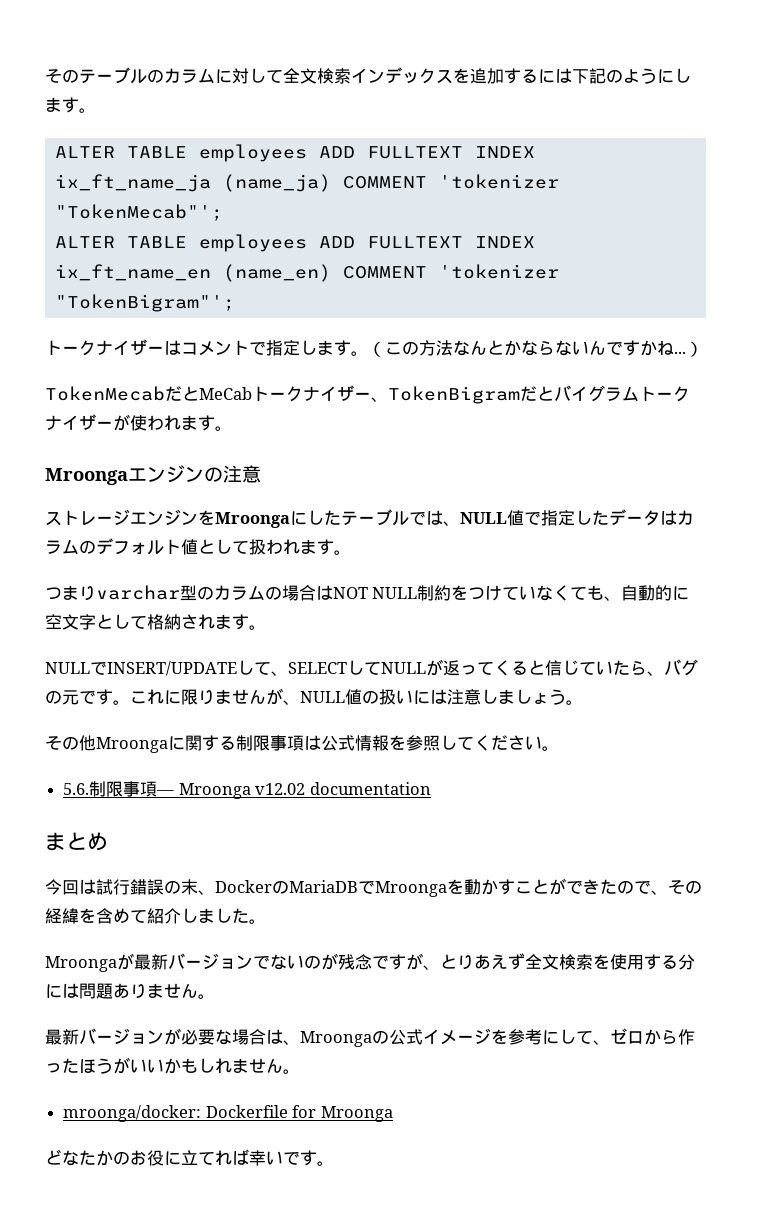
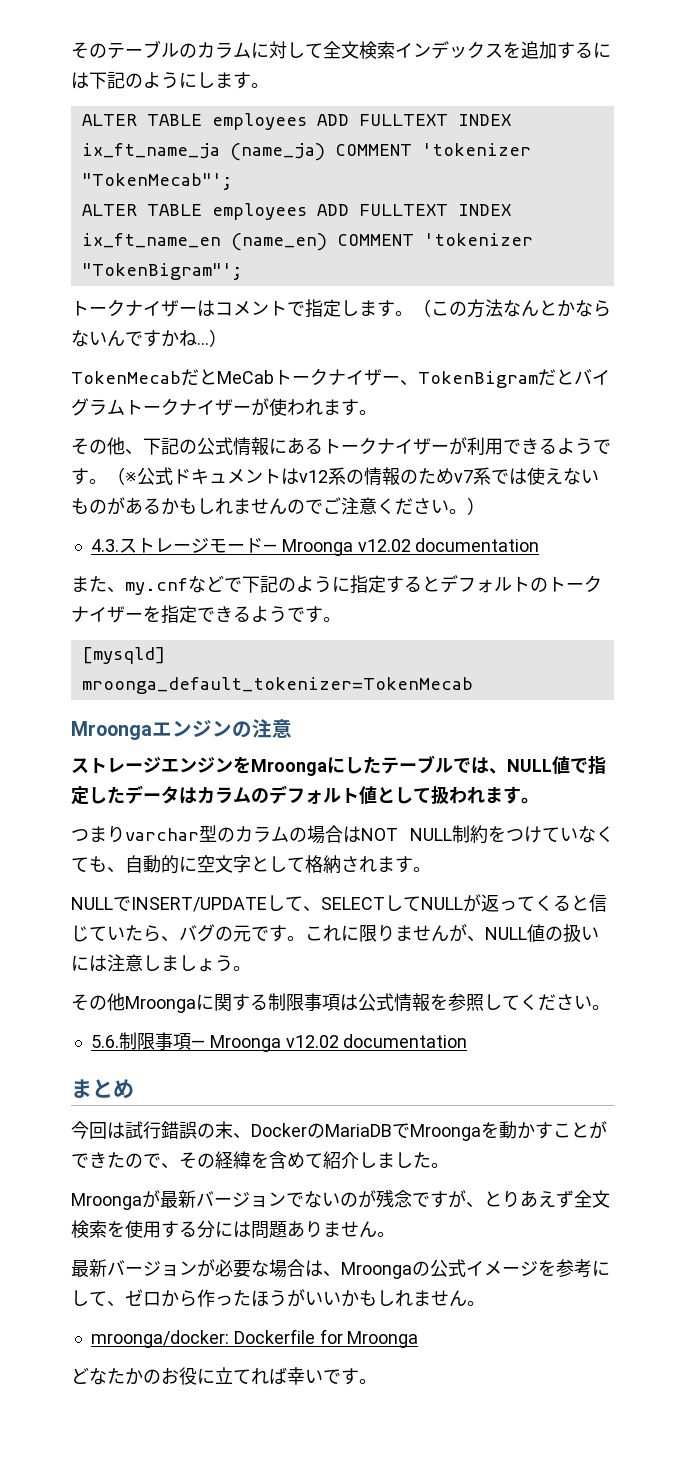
(232, 428) none -> [71,437,611,456] [71,467,599,486] [71,497,485,515] [90,538,540,556] [71,575,602,595] [71,605,341,624] [81,647,165,664] [81,677,473,694] // その他、下記の公式情報にあるトークナイザーが利用できるようです。（※公式ドキュメントはv12系の情報のためv7系では使えないものがあるかもしれませんのでご注意ください。） // 4.3.ストレージモード— Mroonga v12.02 documentation // また、my.cnfなどで下記のように指定するとデフォルトのトークナイザーを指定できるようです。 // [mysqld] // mroonga_default_tokenizer=TokenMecab

